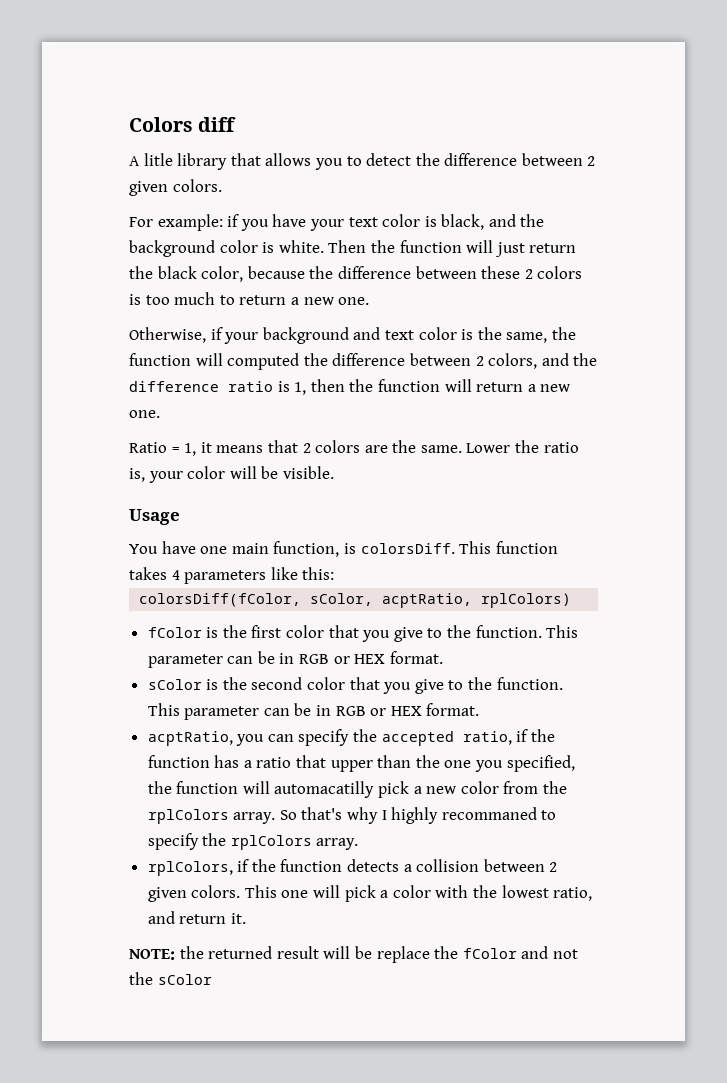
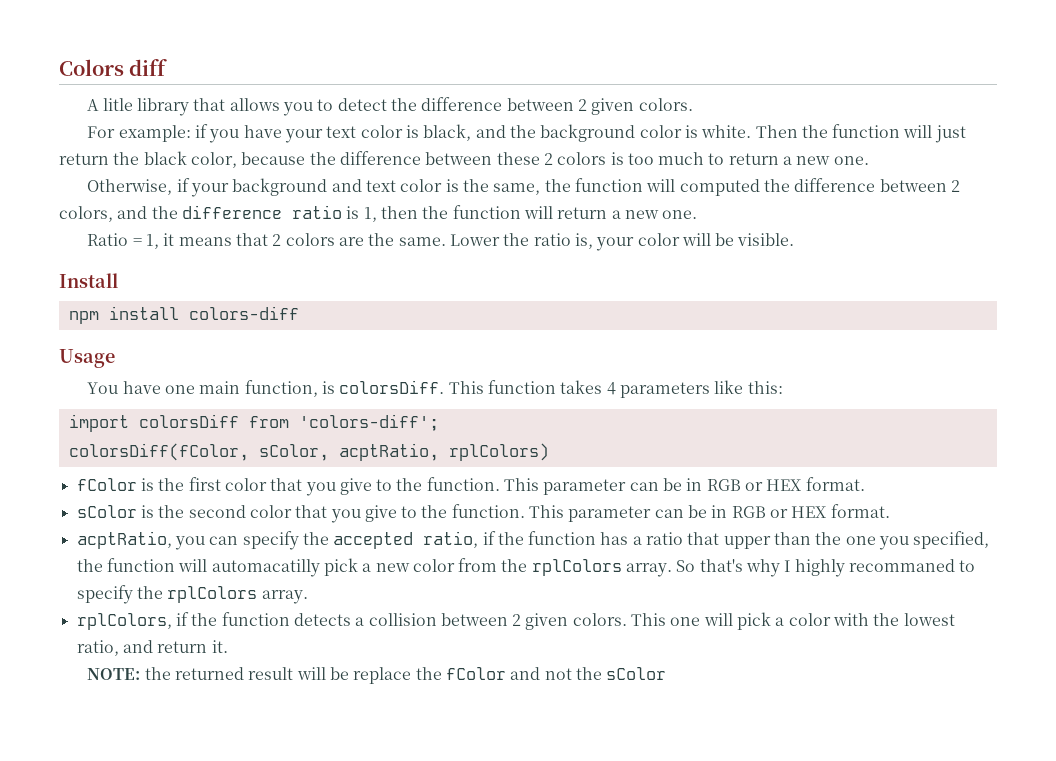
(334, 472) none -> [59,273,118,288] [68,306,299,324] // Install // npm install colors-diff
(335, 573) none -> [68,414,439,432] // import colorsDiff from 'colors-diff';

